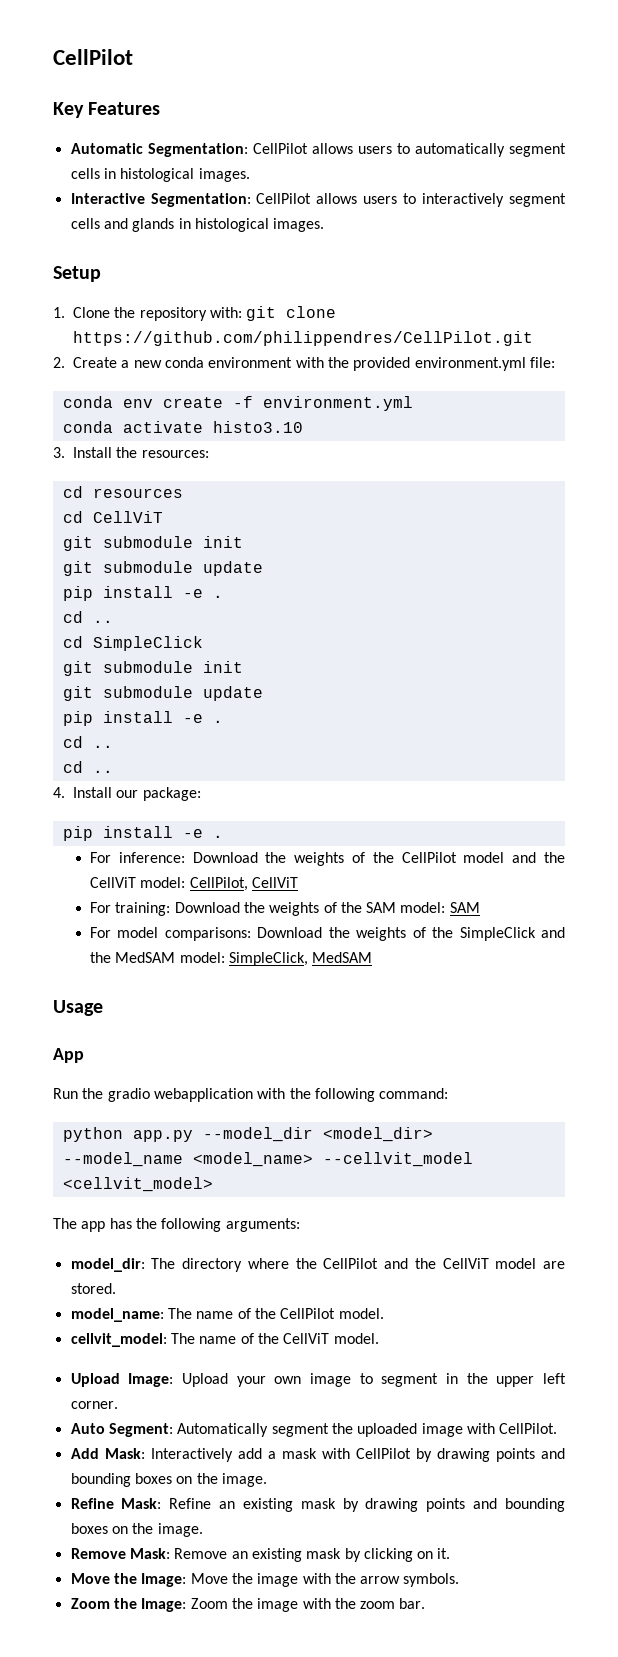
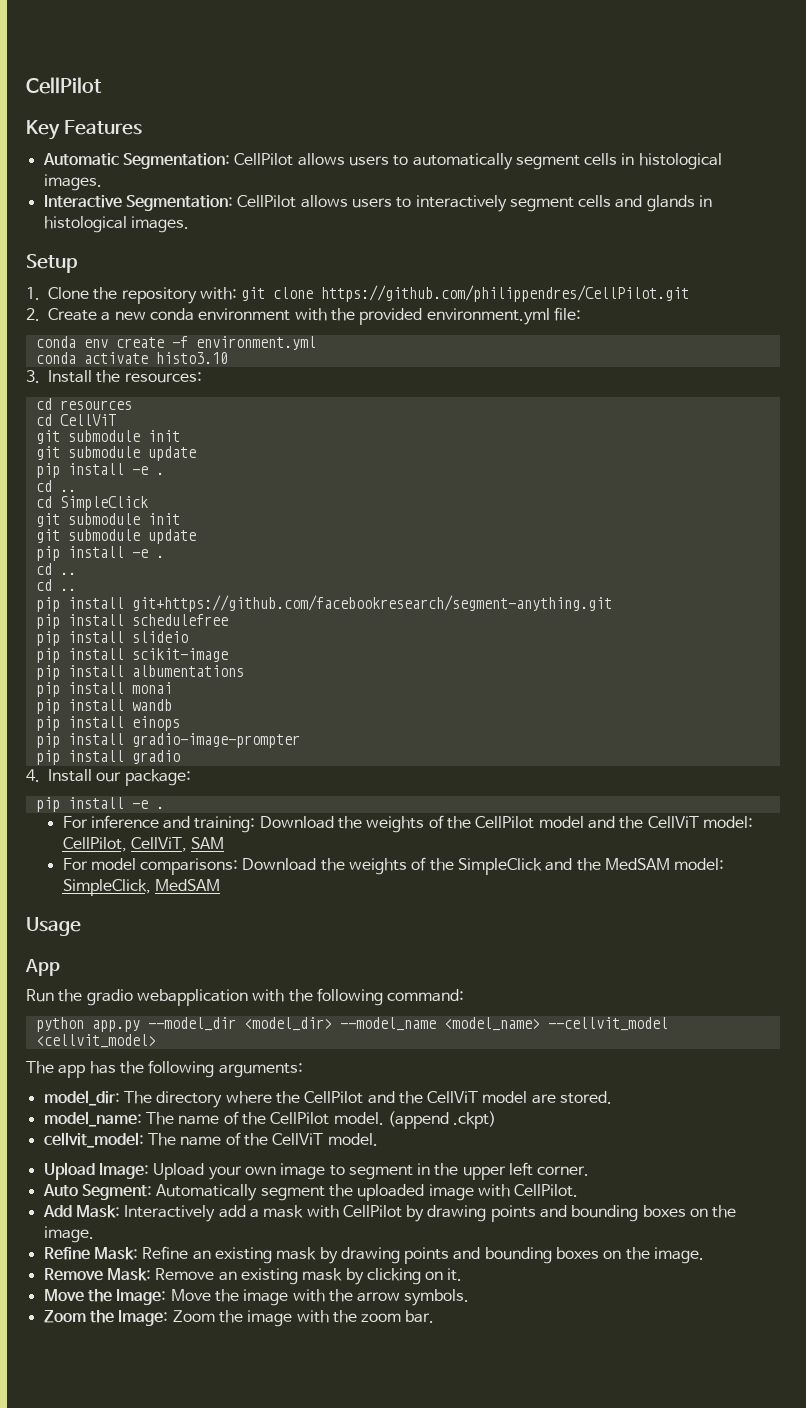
(113, 771) none -> [35,595,612,612] [35,614,228,629] [35,631,188,646] [35,648,228,663] [35,665,244,680] [35,682,172,697] [35,699,172,714] [35,716,180,731] [35,733,300,748] [35,750,180,765] // pip install git+https://github.com/facebookresearch/segment-anything.git // pip install schedulefree // pip install slideio // pip install scikit-image // pip install albumentations // pip install monai // pip install wandb // pip install einops // pip install gradio-image-prompter // pip install gradio
[118,852,185,863] inference: -> [90,815,256,833] inference and training:
[251,877,298,888] [89,902,446,916] CellViT // For training: Download the weights of the SAM model: -> [130,837,187,852] CellViT,
(384, 1313) none -> [387,1111,497,1129] (append .ckpt)

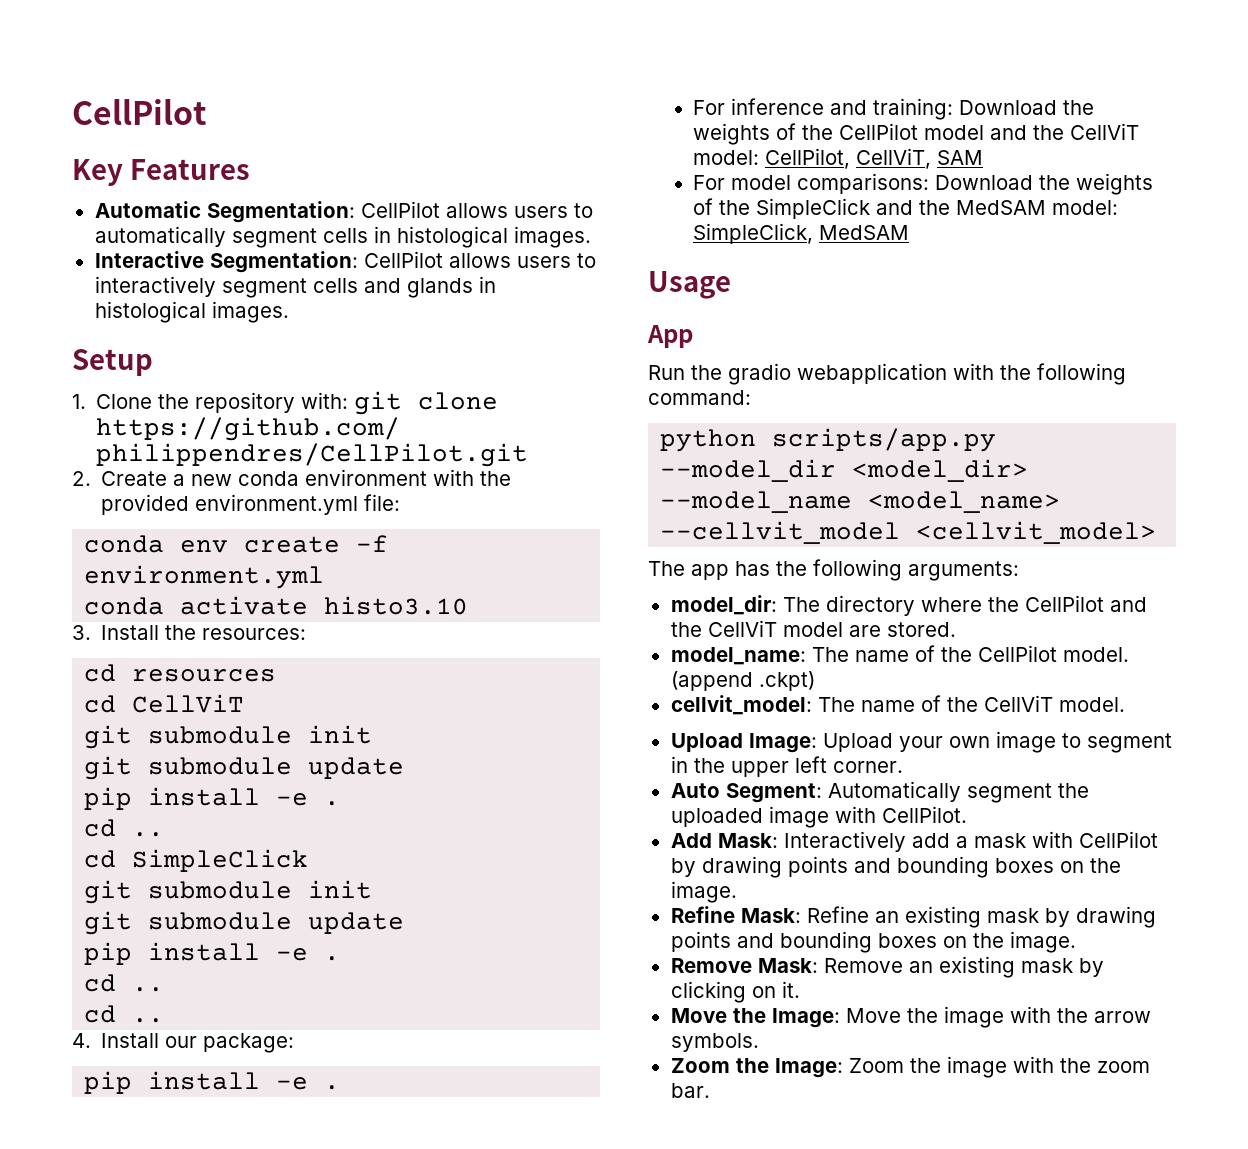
[35,595,612,612] [35,614,228,629] [35,631,188,646] [35,648,228,663] [35,665,244,680] [35,682,172,697] [35,699,172,714] [35,716,180,731] [35,733,300,748] [35,750,180,765] // pip install git+https://github.com/facebookresearch/segment-anything.git // pip install schedulefree // pip install slideio // pip install scikit-image // pip install albumentations // pip install monai // pip install wandb // pip install einops // pip install gradio-image-prompter // pip install gradio -> (165, 1020) none
[91,1020,140,1032] app.py -> [772,428,997,452] scripts/app.py

